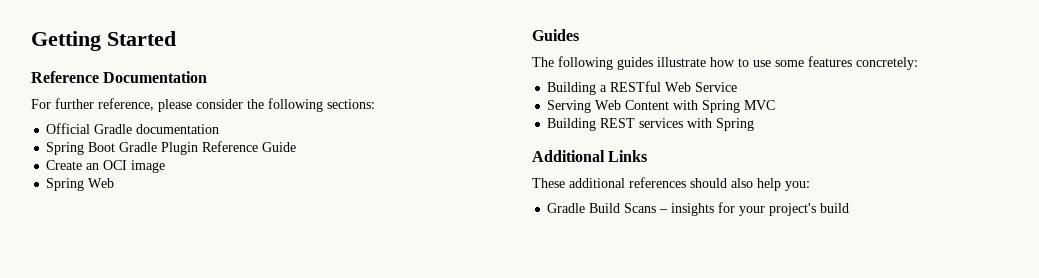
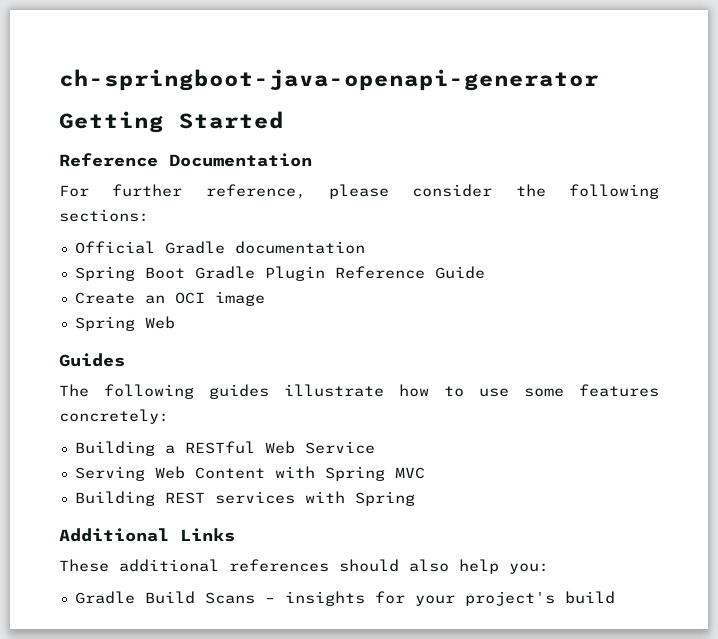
(31, 41) none -> [59,69,599,91] ch-springboot-java-openapi-generator //

